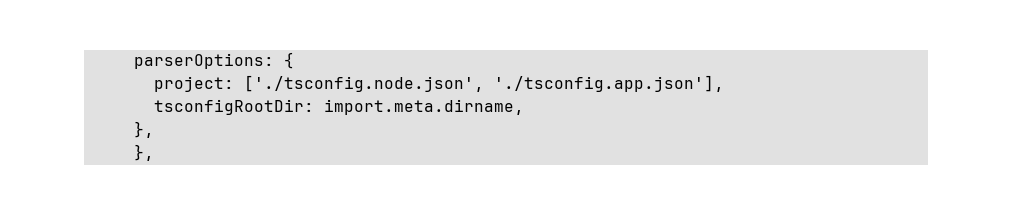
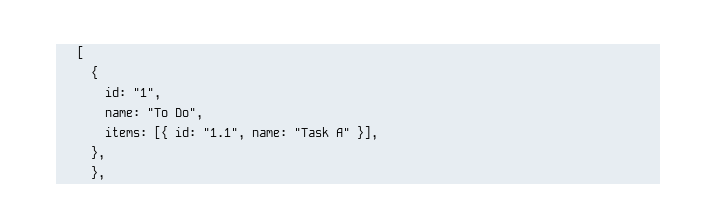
[134,53,275,69] parserOptions: -> [76,46,84,59] [ //
[154,75,725,92] [154,99,525,115] project: ['./tsconfig.node.json', './tsconfig.app.json'], // tsconfigRootDir: import.meta.dirname, -> [104,87,161,100] [104,108,203,120] [104,126,378,140] id: "1", // name: "To Do", // items: [{ id: "1.1", name: "Task A" }],

